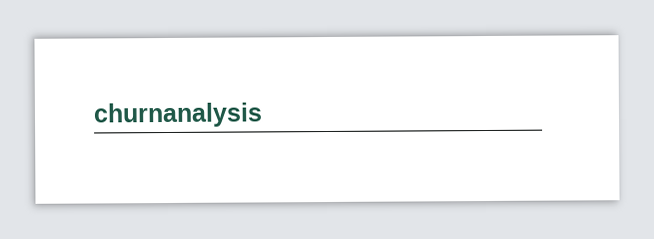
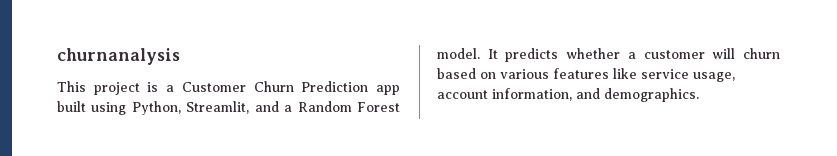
(263, 115) none -> [57,81,400,95] [57,101,400,115] [437,48,780,62] [437,68,735,82] [437,88,699,102] // This project is a Customer Churn Prediction app built using Python, Streamlit, and a Random Forest model. It predicts whether a customer will churn based on various features like service usage, account information, and demographics.

